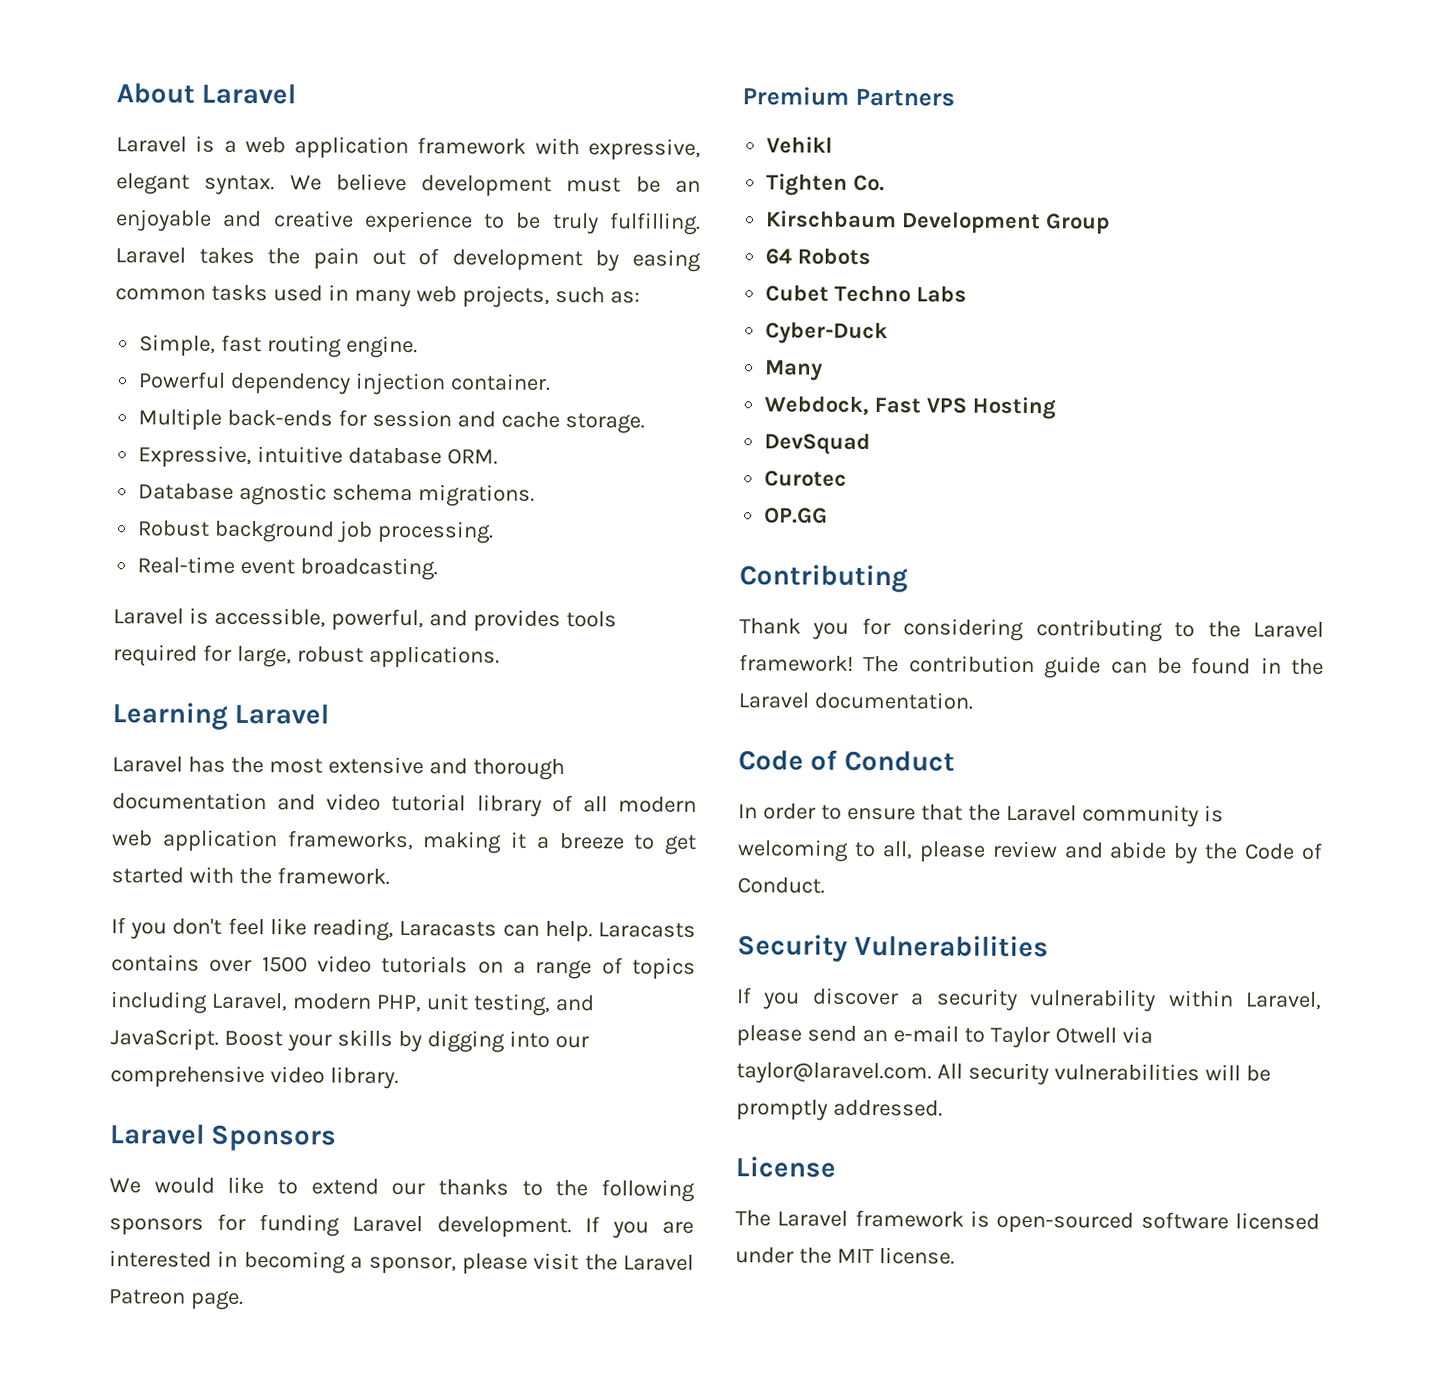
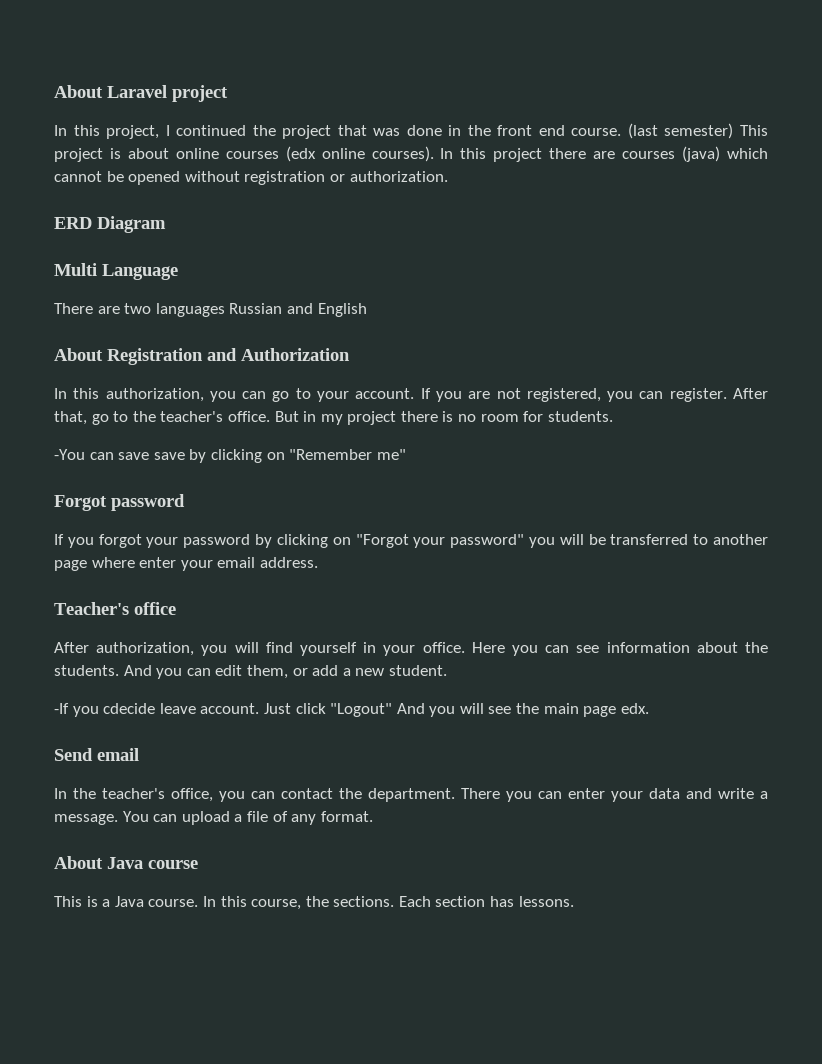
[116,135,701,161] [116,173,701,197] [115,209,701,235] [115,247,701,272] [115,284,640,308] [139,334,419,359] [138,371,552,396] [138,408,645,434] [138,445,499,468] [138,482,536,507] [137,520,495,544] [137,556,439,581] [113,607,617,632] [113,644,500,669] [112,702,330,730] [112,756,565,781] [112,792,697,817] [111,829,697,855] [111,866,390,885] [111,917,696,943] [111,954,696,980] [110,991,595,1016] [110,1028,589,1053] [110,1065,399,1089] [110,1124,338,1152] [109,1176,695,1202] [109,1213,694,1239] [109,1250,694,1275] [109,1289,244,1310] [742,86,955,107] [766,136,834,154] [766,173,886,196] [765,210,1111,235] [765,247,872,265] [765,284,968,303] [765,321,889,345] [765,359,824,381] [764,395,1057,420] [764,432,872,455] [764,470,848,487] [764,507,829,524] [739,564,908,593] [739,617,1324,642] [739,654,1324,679] [738,691,973,710] [738,749,955,772] [738,803,1224,828] [737,839,1323,865] [737,877,825,894] [737,934,1050,962] [736,987,1322,1012] [736,1025,1153,1049] [736,1062,1271,1086] [736,1099,943,1121] [735,1156,836,1178] [735,1209,1320,1234] [735,1247,955,1265] // Laravel is a web application framework with expressive, elegant syntax. We believe development must be an enjoyable and creative experience to be truly fulfilling. Laravel takes the pain out of development by easing common tasks used in many web projects, such as: // Simple, fast routing engine. // Powerful dependency injection container. // Multiple back-ends for session and cache storage. // Expressive, intuitive database ORM. // Database agnostic schema migrations. // Robust background job processing. // Real-time event broadcasting. // Laravel is accessible, powerful, and provides tools required for large, robust applications. // Learning Laravel // Laravel has the most extensive and thorough documentation and video tutorial library of all modern web application frameworks, making it a breeze to get started with the framework. // If you don't feel like reading, Laracasts can help. Laracasts contains over 1500 video tutorials on a range of topics including Laravel, modern PHP, unit testing, and JavaScript. Boost your skills by digging into our comprehensive video library. // Laravel Sponsors // We would like to extend our thanks to the following sponsors for funding Laravel development. If you are interested in becoming a sponsor, please visit the Laravel Patreon page. // Premium Partners // Vehikl // Tighten Co. // Kirschbaum Development Group // 64 Robots // Cubet Techno Labs // Cyber-Duck // Many // Webdock, Fast VPS Hosting // DevSquad // Curotec // OP.GG // Contributing // Thank you for considering contributing to the Laravel framework! The contribution guide can be found in the Laravel documentation. // Code of Conduct // In order to ensure that the Laravel community is welcoming to all, please review and abide by the Code of Conduct. // Security Vulnerabilities // If you discover a security vulnerability within Laravel, please send an e-mail to Taylor Otwell via taylor@laravel.com. All security vulnerabilities will be promptly addressed. // License // The Laravel framework is open-sourced software licensed under the MIT license. -> [172,85,228,102] [54,123,768,139] [54,146,768,162] [54,171,448,185] [54,216,166,233] [54,263,178,280] [54,303,367,317] [54,348,350,365] [54,388,768,402] [54,411,613,425] [54,449,406,463] [54,494,185,511] [54,534,768,548] [54,557,318,571] [54,602,176,615] [54,642,768,656] [54,665,447,679] [54,703,649,717] [54,748,139,761] [54,788,768,802] [54,811,373,825] [54,856,198,869] [54,896,574,910] project // In this project, I continued the project that was done in the front end course. (last semester) This project is about online courses (edx online courses). In this project there are courses (java) which cannot be opened without registration or authorization. // ERD Diagram // Multi Language // There are two languages Russian and English // About Registration and Authorization // In this authorization, you can go to your account. If you are not registered, you can register. After that, go to the teacher's office. But in my project there is no room for students. // -You can save save by clicking on "Remember me" // Forgot password // If you forgot your password by clicking on "Forgot your password" you will be transferred to another page where enter your email address. // Teacher's office // After authorization, you will find yourself in your office. Here you can see information about the students. And you can edit them, or add a new student. // -If you cdecide leave account. Just click "Logout" And you will see the main page edx. // Send email // In the teacher's office, you can contact the department. There you can enter your data and write a message. You can upload a file of any format. // About Java course // This is a Java course. In this course, the sections. Each section has lessons.

